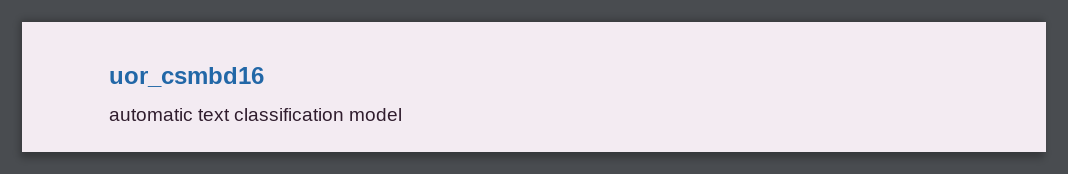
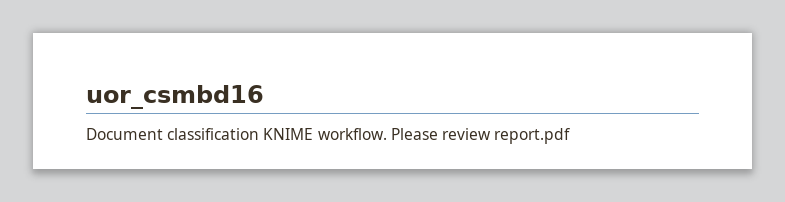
[109,108,403,121] automatic text classification model -> [86,128,571,144] Document classification KNIME workflow. Please review report.pdf

